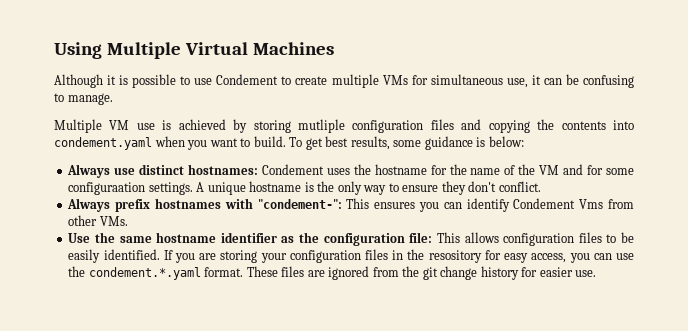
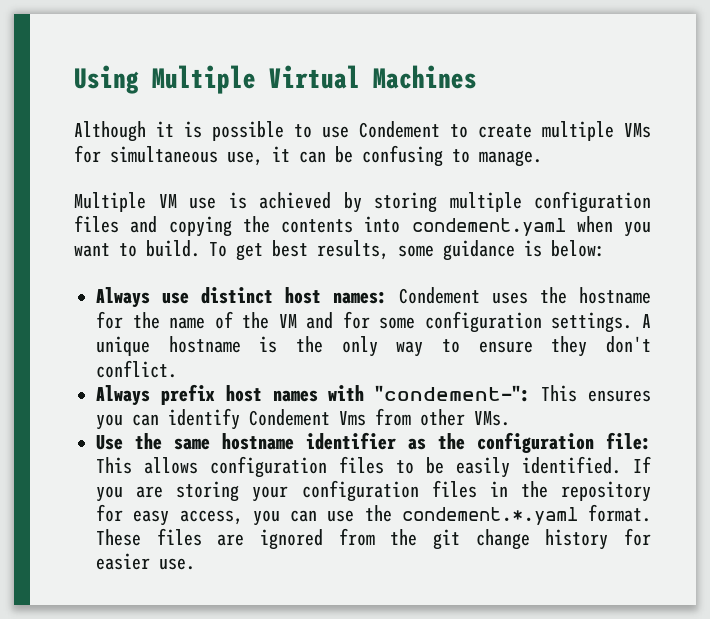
[298,119,345,133] mutliple -> [449,192,522,212] multiple
[188,164,259,175] hostnames: -> [285,287,387,304] host names:
[68,182,146,195] configuraation -> [424,311,542,333] configuration
[154,198,221,209] hostnames -> [225,385,318,402] host names
[428,250,482,263] resository -> [561,481,651,502] repository

